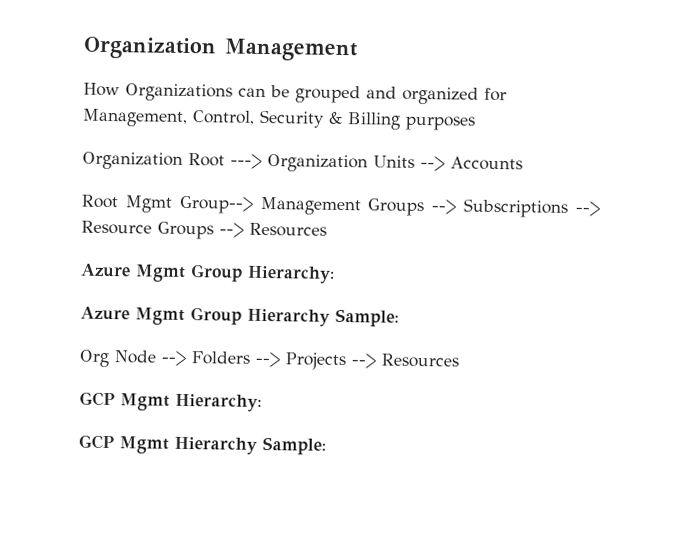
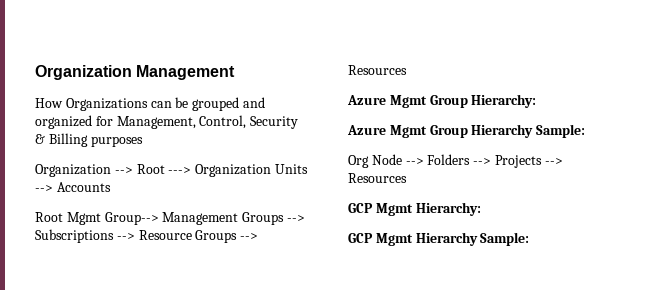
(183, 160) none -> [114,167,133,174] -->

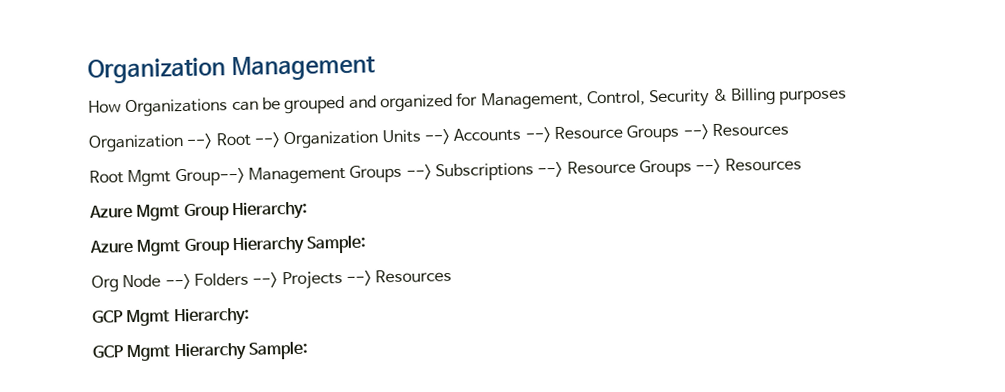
[168,167,192,174] ---> -> [253,132,281,148] -->
(111, 187) none -> [524,122,789,143] --> Resource Groups --> Resources

